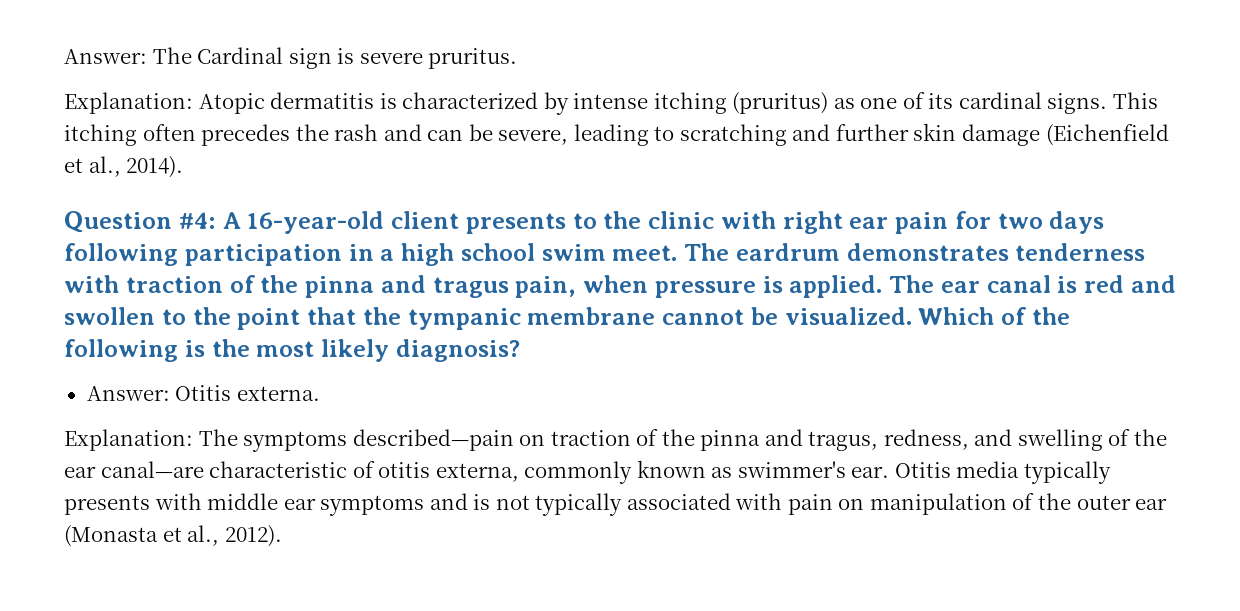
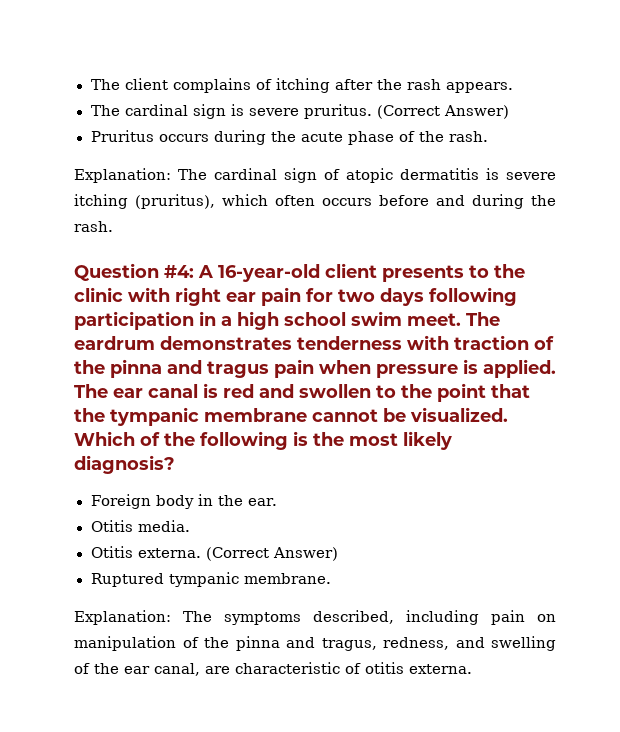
[64,47,518,69] [64,92,1159,115] [64,123,1169,146] [64,156,184,178] Answer: The Cardinal sign is severe pruritus. // Explanation: Atopic dermatitis is characterized by intense itching (pruritus) as one of its cardinal signs. This itching often precedes the rash and can be severe, leading to scratching and further skin damage (Eichenfield et al., 2014). -> [90,78,513,93] [90,104,509,119] [90,130,488,145] [74,168,556,183] [74,194,556,209] [74,221,113,232] The client complains of itching after the rash appears. // The cardinal sign is severe pruritus. (Correct Answer) // Pruritus occurs during the acute phase of the rash. // Explanation: The cardinal sign of atopic dermatitis is severe itching (pruritus), which often occurs before and during the rash.
[515,276,577,298] pain, -> [274,359,314,378] pain
[86,385,320,401] [64,429,631,452] Answer: Otitis externa. // Explanation: The symptoms described—pain on traction -> [90,494,278,509] [90,520,190,532] [90,546,338,561] [90,572,331,587] [74,610,556,625] [74,636,176,651] Foreign body in the ear. // Otitis media. // Otitis externa. (Correct Answer) // Ruptured tympanic membrane. // Explanation: The symptoms described, including pain on manipulation
[100,461,204,478] canal—are -> [154,663,230,676] canal, are
[435,460,1111,484] [64,493,1168,516] [64,525,282,547] externa, commonly known as swimmer's ear. Otitis media typically presents with middle ear symptoms and is not typically associated with pain on manipulation of the outer ear (Monasta et al., 2012). -> [409,664,472,674] externa.

